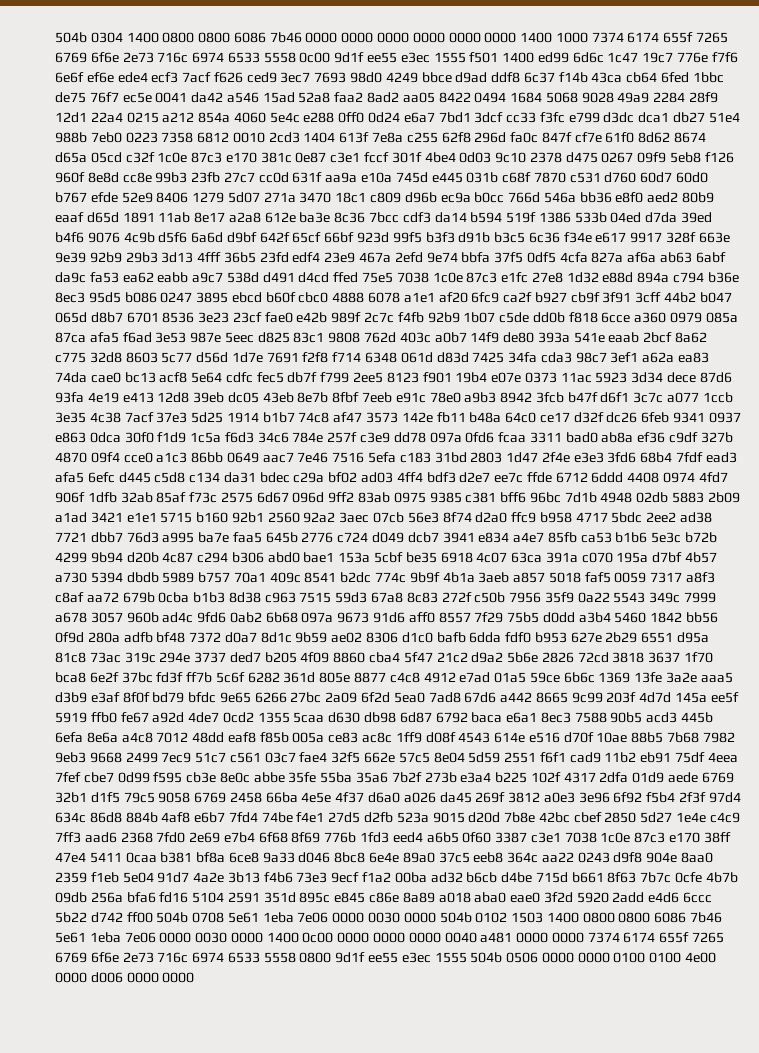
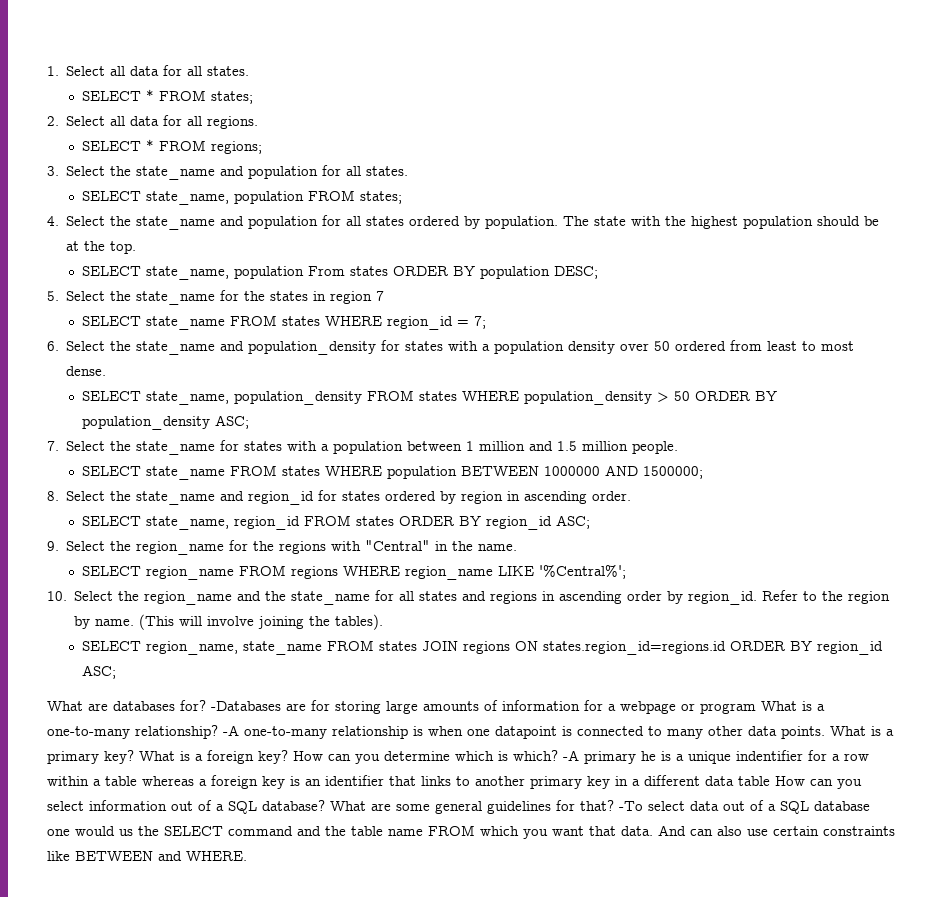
[55,32,729,43] [55,52,738,63] [55,72,724,83] [55,92,719,103] [55,112,740,123] [55,132,707,143] [55,152,734,163] [55,172,709,183] [55,192,715,203] [55,212,713,223] [55,232,730,243] [55,252,726,263] [55,272,739,283] [55,292,732,303] [55,312,738,323] [55,332,708,343] [55,352,710,363] [55,372,732,383] [55,392,733,403] [55,412,741,423] [55,432,733,443] [55,452,737,463] [55,472,728,483] [55,492,740,503] [55,512,713,523] [55,532,718,543] [55,552,718,563] [55,572,716,583] [55,592,717,603] [55,612,719,623] [55,632,710,643] [55,652,714,663] [55,672,733,683] [55,692,739,703] [55,712,714,723] [55,732,735,743] [55,752,738,763] [55,772,734,783] [55,792,741,803] [55,812,740,823] [55,832,731,843] [55,852,714,863] [55,872,738,883] [55,892,713,903] [55,912,723,923] [55,932,725,943] [55,952,717,963] [55,972,195,983] 504b 0304 1400 0800 0800 6086 7b46 0000 0000 0000 0000 0000 0000 1400 1000 7374 6174 655f 7265 6769 6f6e 2e73 716c 6974 6533 5558 0c00 9d1f ee55 e3ec 1555 f501 1400 ed99 6d6c 1c47 19c7 776e f7f6 6e6f ef6e ede4 ecf3 7acf f626 ced9 3ec7 7693 98d0 4249 bbce d9ad ddf8 6c37 f14b 43ca cb64 6fed 1bbc de75 76f7 ec5e 0041 da42 a546 15ad 52a8 faa2 8ad2 aa05 8422 0494 1684 5068 9028 49a9 2284 28f9 12d1 22a4 0215 a212 854a 4060 5e4c e288 0ff0 0d24 e6a7 7bd1 3dcf cc33 f3fc e799 d3dc dca1 db27 51e4 988b 7eb0 0223 7358 6812 0010 2cd3 1404 613f 7e8a c255 62f8 296d fa0c 847f cf7e 61f0 8d62 8674 d65a 05cd c32f 1c0e 87c3 e170 381c 0e87 c3e1 fccf 301f 4be4 0d03 9c10 2378 d475 0267 09f9 5eb8 f126 960f 8e8d cc8e 99b3 23fb 27c7 cc0d 631f aa9a e10a 745d e445 031b c68f 7870 c531 d760 60d7 60d0 b767 efde 52e9 8406 1279 5d07 271a 3470 18c1 c809 d96b ec9a b0cc 766d 546a bb36 e8f0 aed2 80b9 eaaf d65d 1891 11ab 8e17 a2a8 612e ba3e 8c36 7bcc cdf3 da14 b594 519f 1386 533b 04ed d7da 39ed b4f6 9076 4c9b d5f6 6a6d d9bf 642f 65cf 66bf 923d 99f5 b3f3 d91b b3c5 6c36 f34e e617 9917 328f 663e 9e39 92b9 29b3 3d13 4fff 36b5 23fd edf4 23e9 467a 2efd 9e74 bbfa 37f5 0df5 4cfa 827a af6a ab63 6abf da9c fa53 ea62 eabb a9c7 538d d491 d4cd ffed 75e5 7038 1c0e 87c3 e1fc 27e8 1d32 e88d 894a c794 b36e 8ec3 95d5 b086 0247 3895 ebcd b60f cbc0 4888 6078 a1e1 af20 6fc9 ca2f b927 cb9f 3f91 3cff 44b2 b047 065d d8b7 6701 8536 3e23 23cf fae0 e42b 989f 2c7c f4fb 92b9 1b07 c5de dd0b f818 6cce a360 0979 085a 87ca afa5 f6ad 3e53 987e 5eec d825 83c1 9808 762d 403c a0b7 14f9 de80 393a 541e eaab 2bcf 8a62 c775 32d8 8603 5c77 d56d 1d7e 7691 f2f8 f714 6348 061d d83d 7425 34fa cda3 98c7 3ef1 a62a ea83 74da cae0 bc13 acf8 5e64 cdfc fec5 db7f f799 2ee5 8123 f901 19b4 e07e 0373 11ac 5923 3d34 dece 87d6 93fa 4e19 e413 12d8 39eb dc05 43eb 8e7b 8fbf 7eeb e91c 78e0 a9b3 8942 3fcb b47f d6f1 3c7c a077 1ccb 3e35 4c38 7acf 37e3 5d25 1914 b1b7 74c8 af47 3573 142e fb11 b48a 64c0 ce17 d32f dc26 6feb 9341 0937 e863 0dca 30f0 f1d9 1c5a f6d3 34c6 784e 257f c3e9 dd78 097a 0fd6 fcaa 3311 bad0 ab8a ef36 c9df 327b 4870 09f4 cce0 a1c3 86bb 0649 aac7 7e46 7516 5efa c183 31bd 2803 1d47 2f4e e3e3 3fd6 68b4 7fdf ead3 afa5 6efc d445 c5d8 c134 da31 bdec c29a bf02 ad03 4ff4 bdf3 d2e7 ee7c ffde 6712 6ddd 4408 0974 4fd7 906f 1dfb 32ab 85af f73c 2575 6d67 096d 9ff2 83ab 0975 9385 c381 bff6 96bc 7d1b 4948 02db 5883 2b09 a1ad 3421 e1e1 5715 b160 92b1 2560 92a2 3aec 07cb 56e3 8f74 d2a0 ffc9 b958 4717 5bdc 2ee2 ad38 7721 dbb7 76d3 a995 ba7e faa5 645b 2776 c724 d049 dcb7 3941 e834 a4e7 85fb ca53 b1b6 5e3c b72b 4299 9b94 d20b 4c87 c294 b306 abd0 bae1 153a 5cbf be35 6918 4c07 63ca 391a c070 195a d7bf 4b57 a730 5394 dbdb 5989 b757 70a1 409c 8541 b2dc 774c 9b9f 4b1a 3aeb a857 5018 faf5 0059 7317 a8f3 c8af aa72 679b 0cba b1b3 8d38 c963 7515 59d3 67a8 8c83 272f c50b 7956 35f9 0a22 5543 349c 7999 a678 3057 960b ad4c 9fd6 0ab2 6b68 097a 9673 91d6 aff0 8557 7f29 75b5 d0dd a3b4 5460 1842 bb56 0f9d 280a adfb bf48 7372 d0a7 8d1c 9b59 ae02 8306 d1c0 bafb 6dda fdf0 b953 627e 2b29 6551 d95a 81c8 73ac 319c 294e 3737 ded7 b205 4f09 8860 cba4 5f47 21c2 d9a2 5b6e 2826 72cd 3818 3637 1f70 bca8 6e2f 37bc fd3f ff7b 5c6f 6282 361d 805e 8877 c4c8 4912 e7ad 01a5 59ce 6b6c 1369 13fe 3a2e aaa5 d3b9 e3af 8f0f bd79 bfdc 9e65 6266 27bc 2a09 6f2d 5ea0 7ad8 67d6 a442 8665 9c99 203f 4d7d 145a ee5f 5919 ffb0 fe67 a92d 4de7 0cd2 1355 5caa d630 db98 6d87 6792 baca e6a1 8ec3 7588 90b5 acd3 445b 6efa 8e6a a4c8 7012 48dd eaf8 f85b 005a ce83 ac8c 1ff9 d08f 4543 614e e516 d70f 10ae 88b5 7b68 7982 9eb3 9668 2499 7ec9 51c7 c561 03c7 fae4 32f5 662e 57c5 8e04 5d59 2551 f6f1 cad9 11b2 eb91 75df 4eea 7fef cbe7 0d99 f595 cb3e 8e0c abbe 35fe 55ba 35a6 7b2f 273b e3a4 b225 102f 4317 2dfa 01d9 aede 6769 32b1 d1f5 79c5 9058 6769 2458 66ba 4e5e 4f37 d6a0 a026 da45 269f 3812 a0e3 3e96 6f92 f5b4 2f3f 97d4 634c 86d8 884b 4af8 e6b7 7fd4 74be f4e1 27d5 d2fb 523a 9015 d20d 7b8e 42bc cbef 2850 5d27 1e4e c4c9 7ff3 aad6 2368 7fd0 2e69 e7b4 6f68 8f69 776b 1fd3 eed4 a6b5 0f60 3387 c3e1 7038 1c0e 87c3 e170 38ff 47e4 5411 0caa b381 bf8a 6ce8 9a33 d046 8bc8 6e4e 89a0 37c5 eeb8 364c aa22 0243 d9f8 904e 8aa0 2359 f1eb 5e04 91d7 4a2e 3b13 f4b6 73e3 9ecf f1a2 00ba ad32 b6cb d4be 715d b661 8f63 7b7c 0cfe 4b7b 09db 256a bfa6 fd16 5104 2591 351d 895c e845 c86e 8a89 a018 aba0 eae0 3f2d 5920 2add e4d6 6ccc 5b22 d742 ff00 504b 0708 5e61 1eba 7e06 0000 0030 0000 504b 0102 1503 1400 0800 0800 6086 7b46 5e61 1eba 7e06 0000 0030 0000 1400 0c00 0000 0000 0000 0040 a481 0000 0000 7374 6174 655f 7265 6769 6f6e 2e73 716c 6974 6533 5558 0800 9d1f ee55 e3ec 1555 504b 0506 0000 0000 0100 0100 4e00 0000 d006 0000 0000 -> [47,65,250,76] [82,89,254,104] [47,115,259,129] [82,139,263,154] [47,165,409,180] [82,190,403,205] [47,215,880,230] [66,241,137,254] [82,266,599,280] [47,290,385,305] [82,315,487,330] [47,340,855,355] [66,366,107,376] [82,390,778,405] [82,415,250,430] [47,440,679,455] [82,465,704,480] [47,490,632,505] [82,515,591,530] [47,540,518,555] [82,564,627,580] [47,590,891,605] [74,614,384,630] [82,640,884,655] [82,665,117,679] [47,700,825,714] [47,725,894,739] [47,750,869,764] [47,775,862,789] [47,800,870,814] [47,825,895,839] [47,851,247,861] 1. Select all data for all states. // SELECT * FROM states; // 2. Select all data for all regions. // SELECT * FROM regions; // 3. Select the state_name and population for all states. // SELECT state_name, population FROM states; // 4. Select the state_name and population for all states ordered by population. The state with the highest population should be at the top. // SELECT state_name, population From states ORDER BY population DESC; // 5. Select the state_name for the states in region 7 // SELECT state_name FROM states WHERE region_id = 7; // 6. Select the state_name and population_density for states with a population density over 50 ordered from least to most dense. // SELECT state_name, population_density FROM states WHERE population_density > 50 ORDER BY population_density ASC; // 7. Select the state_name for states with a population between 1 million and 1.5 million people. // SELECT state_name FROM states WHERE population BETWEEN 1000000 AND 1500000; // 8. Select the state_name and region_id for states ordered by region in ascending order. // SELECT state_name, region_id FROM states ORDER BY region_id ASC; // 9. Select the region_name for the regions with "Central" in the name. // SELECT region_name FROM regions WHERE region_name LIKE '%Central%'; // 10. Select the region_name and the state_name for all states and regions in ascending order by region_id. Refer to the region by name. (This will involve joining the tables). // SELECT region_name, state_name FROM states JOIN regions ON states.region_id=regions.id ORDER BY region_id ASC; // What are databases for? -Databases are for storing large amounts of information for a webpage or program What is a one-to-many relationship? -A one-to-many relationship is when one datapoint is connected to many other data points. What is a primary key? What is a foreign key? How can you determine which is which? -A primary he is a unique indentifier for a row within a table whereas a foreign key is an identifier that links to another primary key in a different data table How can you select information out of a SQL database? What are some general guidelines for that? -To select data out of a SQL database one would us the SELECT command and the table name FROM which you want that data. And can also use certain constraints like BETWEEN and WHERE.

